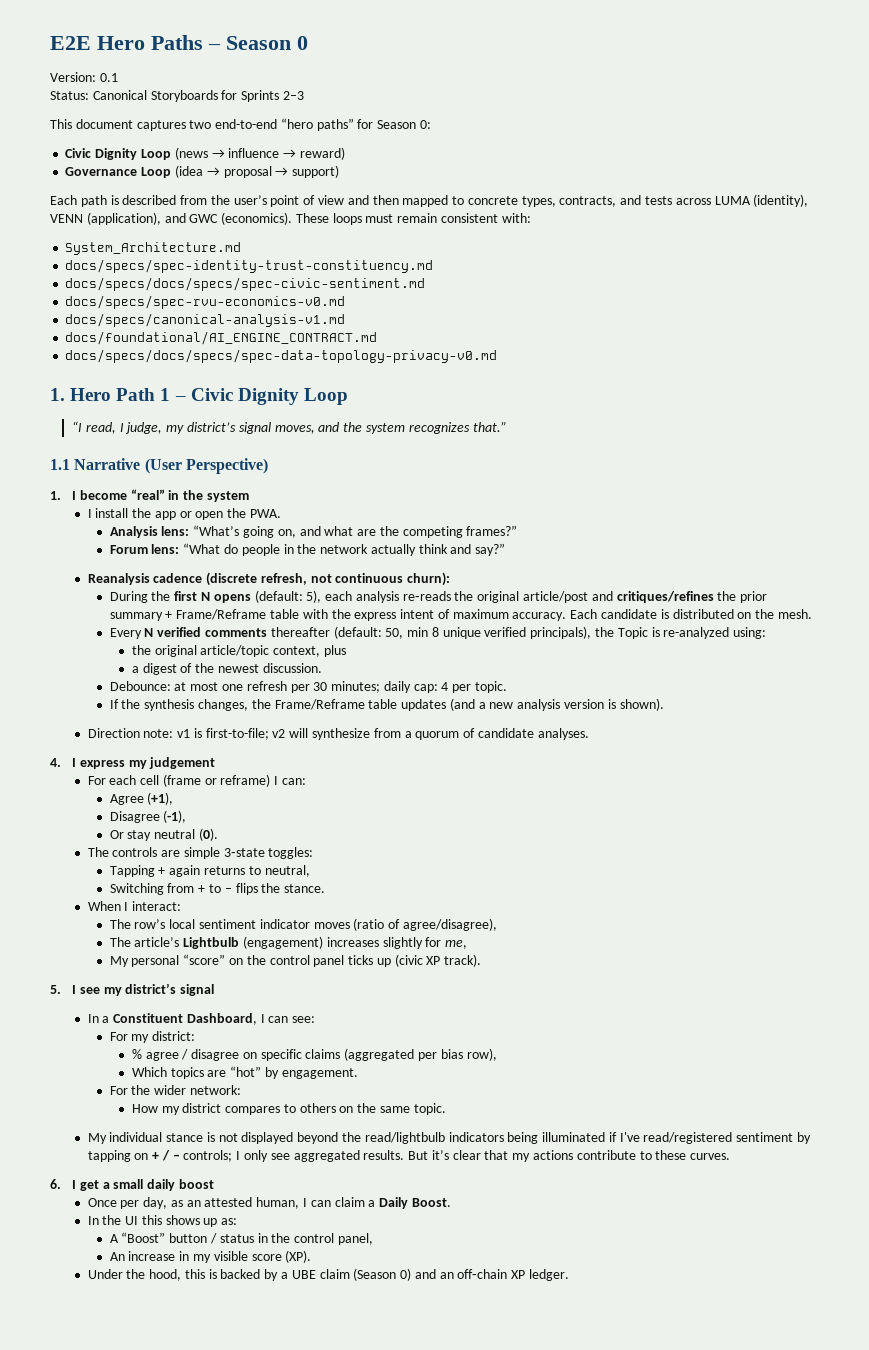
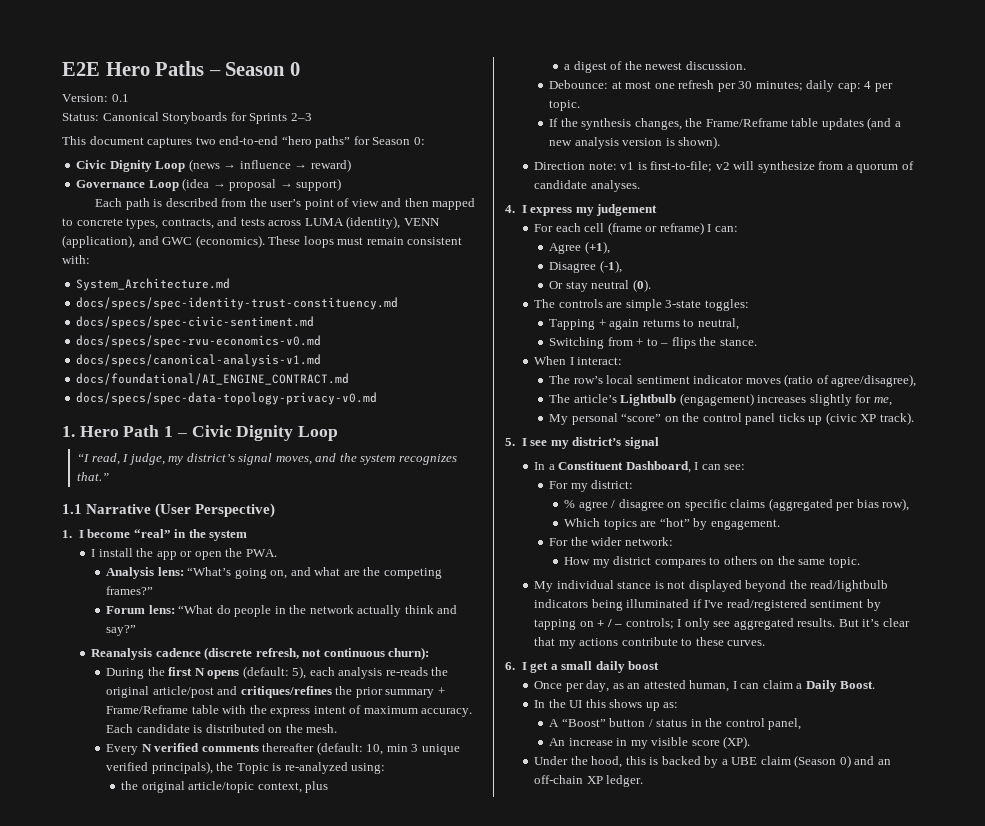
[65,277,426,291] docs/specs/docs/specs/spec-civic-sentiment.md -> [76,316,315,329] docs/specs/spec-civic-sentiment.md
[65,349,498,363] docs/specs/docs/specs/spec-data-topology-privacy-v0.md -> [76,392,378,405] docs/specs/spec-data-topology-privacy-v0.md
[385,627,439,639] 50, min 8 -> [366,744,419,755] 10, min 3

